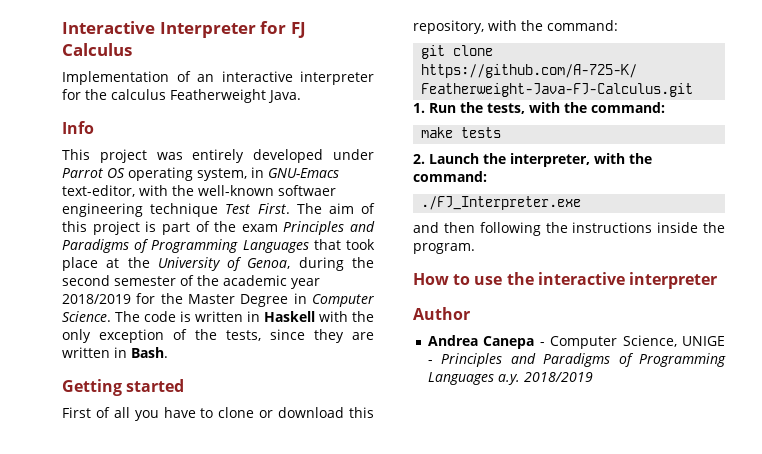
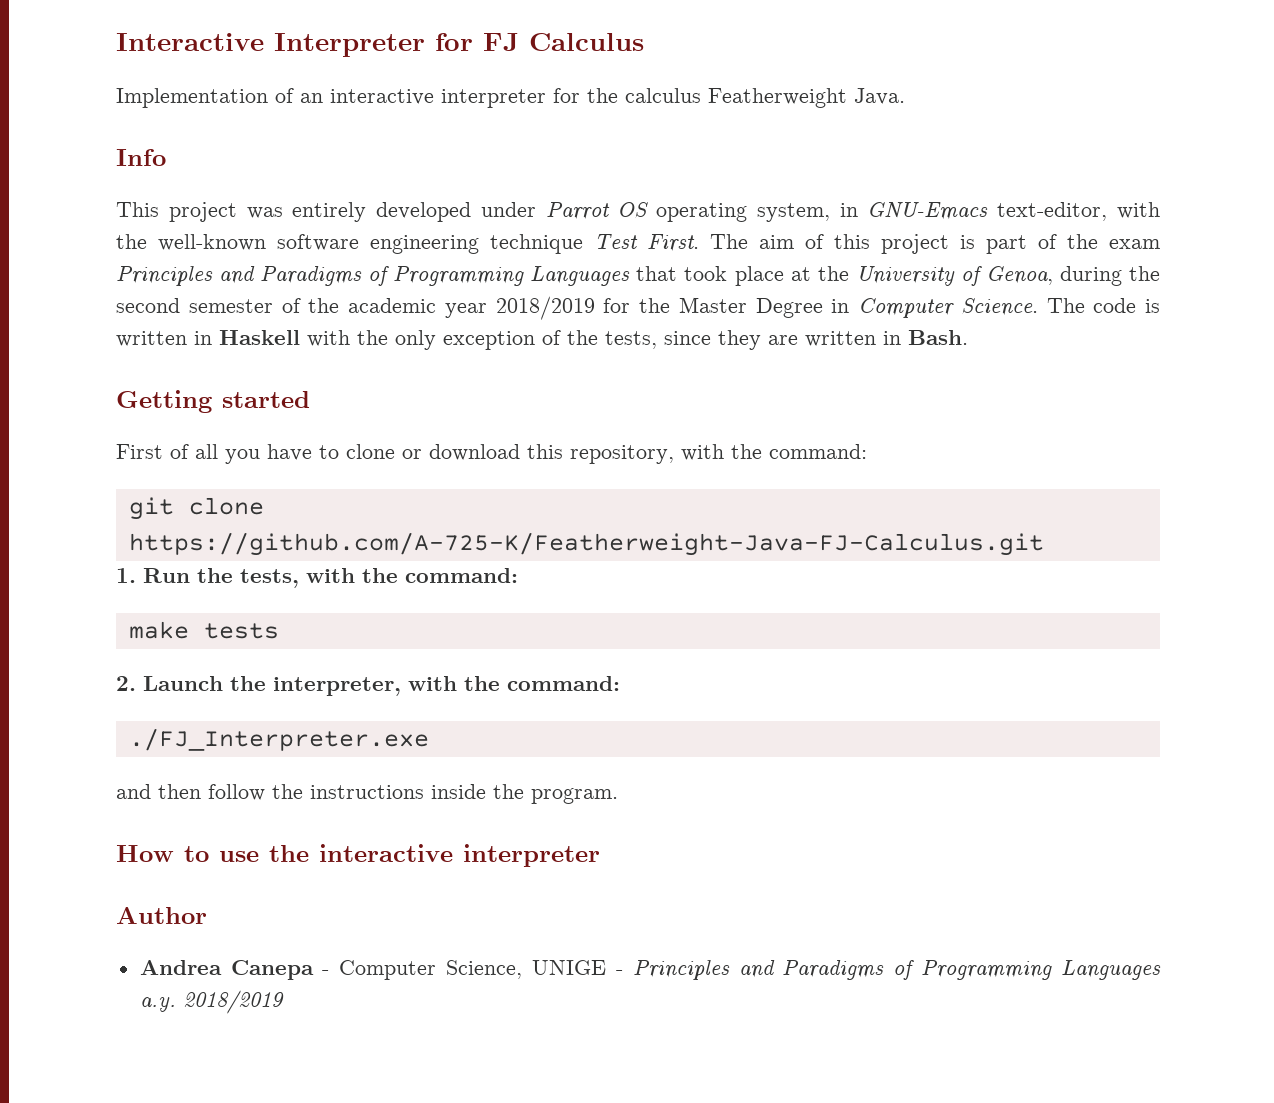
[278,185,336,196] softwaer -> [277,234,359,251] software
[479,222,541,236] following -> [208,784,265,801] follow

